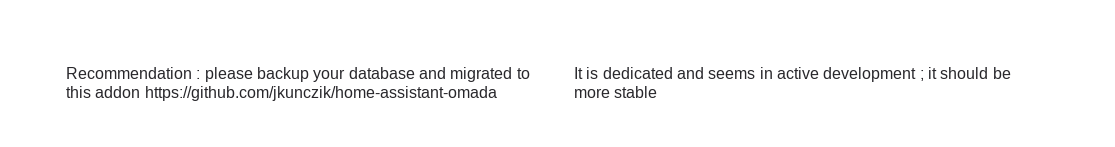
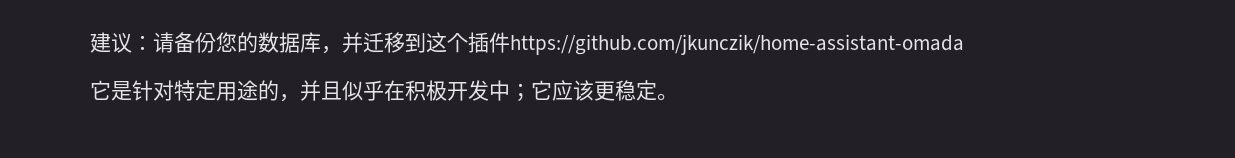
[66,67,530,82] [66,86,497,101] [574,67,1011,82] [574,86,658,98] Recommendation : please backup your database and migrated to this addon https://github.com/jkunczik/home-assistant-omada // It is dedicated and seems in active development ; it should be more stable -> [90,32,964,55] [90,80,678,102] 建议：请备份您的数据库，并迁移到这个插件https://github.com/jkunczik/home-assistant-omada // 它是针对特定用途的，并且似乎在积极开发中；它应该更稳定。

